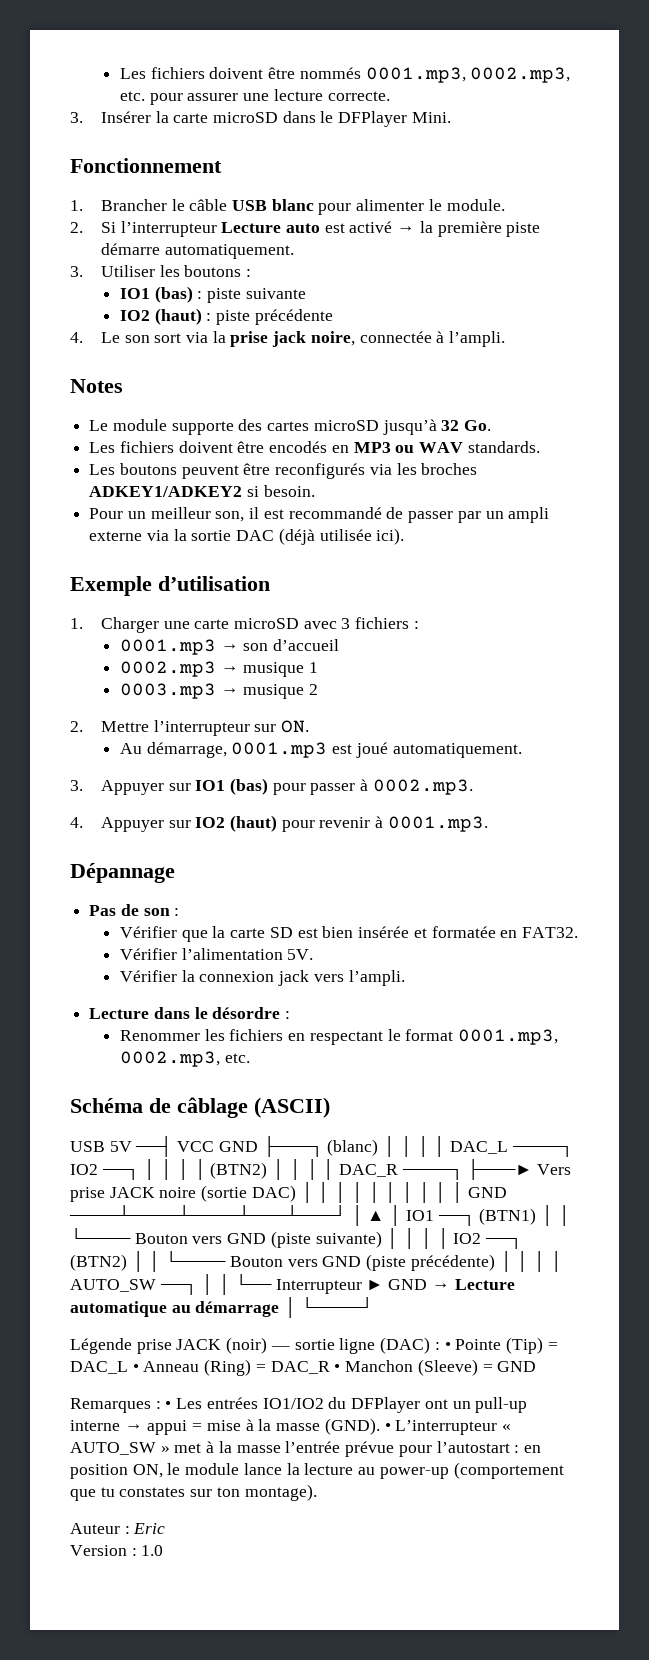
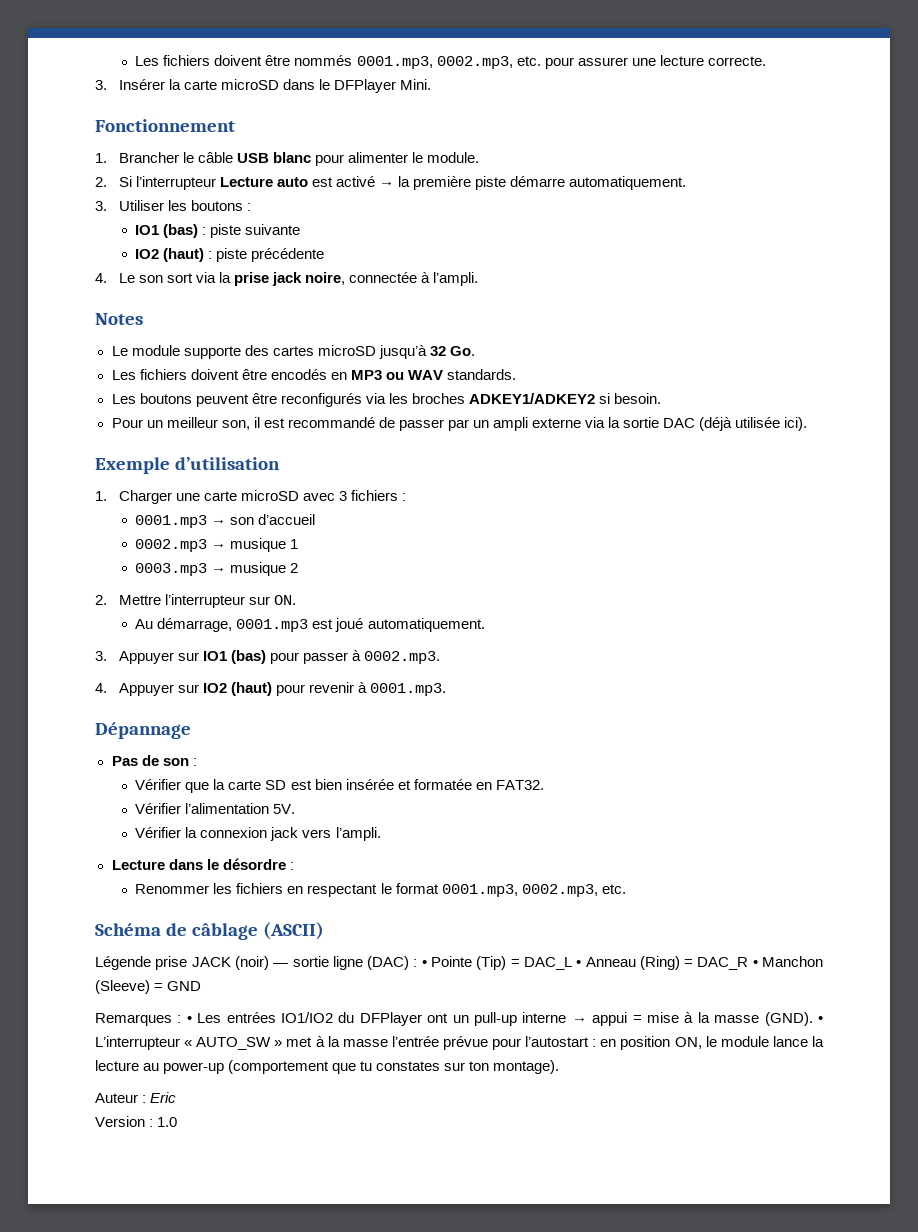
[70,1136,573,1157] [70,1159,572,1180] [70,1182,507,1203] [69,1205,570,1226] [70,1228,522,1249] [70,1251,562,1272] [70,1274,515,1295] [70,1297,373,1318] // USB 5V ──┤ VCC GND ├───┐ (blanc) │ │ │ │ DAC_L ────┐ IO2 ──┐ │ │ │ │ (BTN2) │ │ │ │ DAC_R ────┐ ├───► Vers prise JACK noire (sortie DAC) │ │ │ │ │ │ │ │ │ │ GND ────┴────┴────┴───┴───┘ │ ▲ │ IO1 ──┐ (BTN1) │ │ └──── Bouton vers GND (piste suivante) │ │ │ │ IO2 ──┐ (BTN2) │ │ └──── Bouton vers GND (piste précédente) │ │ │ │ AUTO_SW ──┐ │ │ └── Interrupteur ► GND → Lecture automatique au démarrage │ └────┘ -> (325, 931) none

